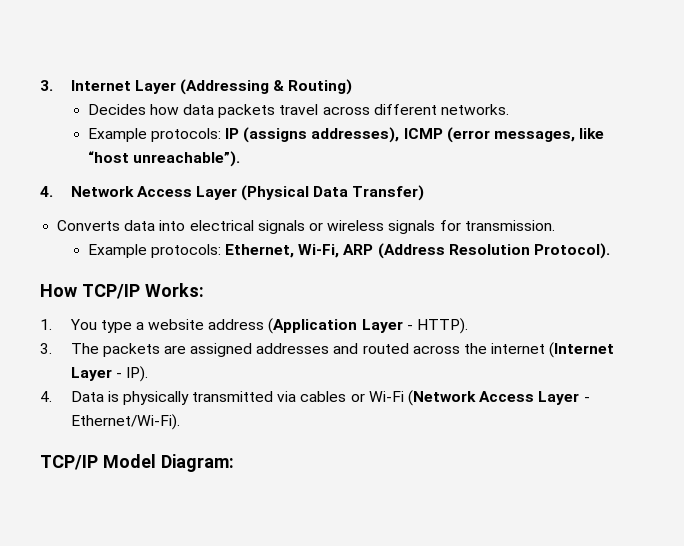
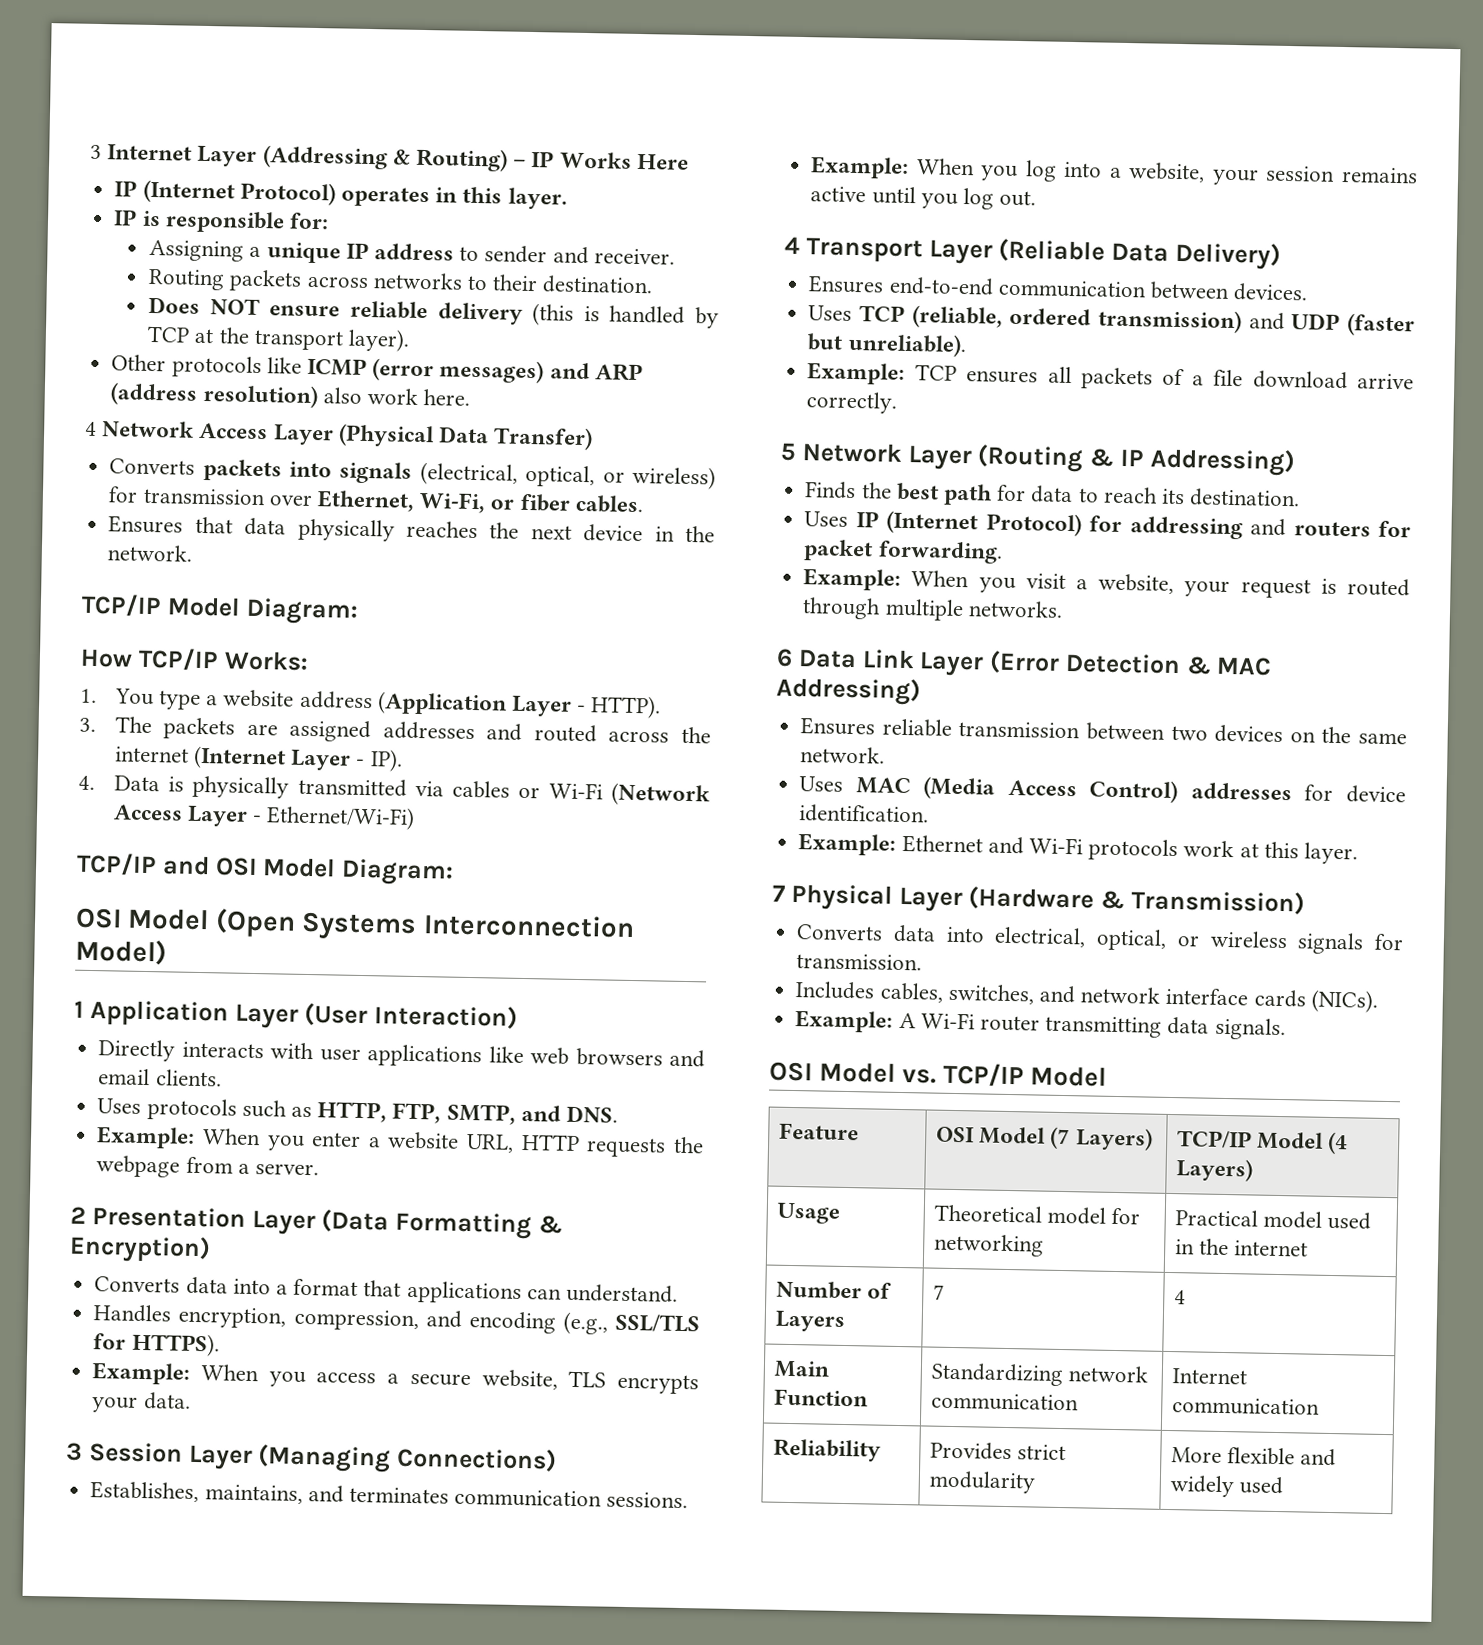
[40,80,53,91] 3. -> [90,144,102,160] 3
[87,104,509,118] [87,127,605,143] [87,151,240,167] [40,186,53,197] // Decides how data packets travel across different networks. // Example protocols: IP (assigns addresses), ICMP (error messages, like “host unreachable”). // 4. -> [513,150,689,170] [114,179,568,210] [113,209,329,234] [149,239,675,265] [148,268,654,295] [148,296,719,329] [147,325,410,352] [111,354,643,384] [110,382,471,409] [85,421,97,436] – IP Works Here // IP (Internet Protocol) operates in this layer. // IP is responsible for: // Assigning a unique IP address to sender and receiver. // Routing packets across networks to their destination. // Does NOT ensure reliable delivery (this is handled by TCP at the transport layer). // Other protocols like ICMP (error messages) and ARP (address resolution) also work here. // 4
[124,220,555,234] [87,243,610,259] data into electrical signals or wireless signals for transmission. // Example protocols: Ethernet, Wi-Fi, ARP (Address Resolution Protocol). -> [202,458,716,490] [108,486,644,514] [108,515,715,543] [107,544,194,562] [81,593,359,625] packets into signals (electrical, optical, or wireless) for transmission over Ethernet, Wi-Fi, or fiber cables. // Ensures that data physically reaches the next device in the network. // TCP/IP Model Diagram:
[70,414,180,430] [40,454,234,472] Ethernet/Wi-Fi). // TCP/IP Model Diagram: -> [266,805,416,830] [76,852,454,886] [75,907,635,941] [75,938,167,966] [74,999,518,1029] [98,1039,705,1068] [98,1068,222,1087] [97,1098,618,1125] [96,1126,704,1158] [96,1155,319,1178] [70,1206,563,1240] [69,1234,211,1264] [94,1276,678,1305] [93,1304,701,1335] [93,1332,220,1357] [92,1362,699,1395] [91,1392,191,1413] [66,1442,557,1473] [90,1481,689,1509] [810,156,1418,186] [810,186,1037,210] [784,236,1281,270] [808,275,1309,302] [808,305,1415,337] [807,332,967,358] [807,362,1414,390] [806,391,898,414] [780,442,1295,477] [805,481,1301,508] [804,510,1411,540] [803,539,1003,564] [803,568,1410,599] [802,597,1063,622] [776,648,1273,677] [776,676,921,706] [800,717,1407,745] [800,746,886,764] [799,776,1406,804] [799,804,930,824] [798,833,1358,865] [772,883,1305,915] [796,924,1404,955] [796,953,923,971] [795,981,1378,1013] [795,1010,1286,1041] [769,1061,1108,1088] [778,1122,859,1141] [935,1126,1153,1151] [1176,1130,1349,1155] [1175,1158,1253,1182] [776,1202,840,1224] [933,1204,1141,1225] [933,1233,1044,1257] [1174,1209,1372,1230] [1174,1238,1309,1257] [775,1280,893,1300] [774,1310,845,1332] [932,1284,945,1300] [1173,1290,1186,1305] [773,1360,830,1378] [773,1388,868,1407] [930,1362,1150,1387] [930,1392,1079,1412] [1171,1368,1247,1385] [1171,1397,1320,1416] [772,1438,881,1462] [929,1441,1067,1461] [928,1470,1036,1494] [1170,1447,1337,1467] [1169,1475,1284,1498] Ethernet/Wi-Fi) // TCP/IP and OSI Model Diagram: // OSI Model (Open Systems Interconnection Model) // 1 Application Layer (User Interaction) // Directly interacts with user applications like web browsers and email clients. // Uses protocols such as HTTP, FTP, SMTP, and DNS. // Example: When you enter a website URL, HTTP requests the webpage from a server. // 2 Presentation Layer (Data Formatting & Encryption) // Converts data into a format that applications can understand. // Handles encryption, compression, and encoding (e.g., SSL/TLS for HTTPS). // Example: When you access a secure website, TLS encrypts your data. // 3 Session Layer (Managing Connections) // Establishes, maintains, and terminates communication sessions. // Example: When you log into a website, your session remains active until you log out. // 4 Transport Layer (Reliable Data Delivery) // Ensures end-to-end communication between devices. // Uses TCP (reliable, ordered transmission) and UDP (faster but unreliable). // Example: TCP ensures all packets of a file download arrive correctly. // 5 Network Layer (Routing & IP Addressing) // Finds the best path for data to reach its destination. // Uses IP (Internet Protocol) for addressing and routers for packet forwarding. // Example: When you visit a website, your request is routed through multiple networks. // 6 Data Link Layer (Error Detection & MAC Addressing) // Ensures reliable transmission between two devices on the same network. // Uses MAC (Media Access Control) addresses for device identification. // Example: Ethernet and Wi-Fi protocols work at this layer. // 7 Physical Layer (Hardware & Transmission) // Converts data into electrical, optical, or wireless signals for transmission. // Includes cables, switches, and network interface cards (NICs). // Example: A Wi-Fi router transmitting data signals. // OSI Model vs. TCP/IP Model // Feature | OSI Model (7 Layers) | TCP/IP Model (4 Layers) // Usage | Theoretical model for networking | Practical model used in the internet // Number of Layers | 7 | 4 // Main Function | Standardizing network communication | Internet communication // Reliability | Provides strict modularity | More flexible and widely used

